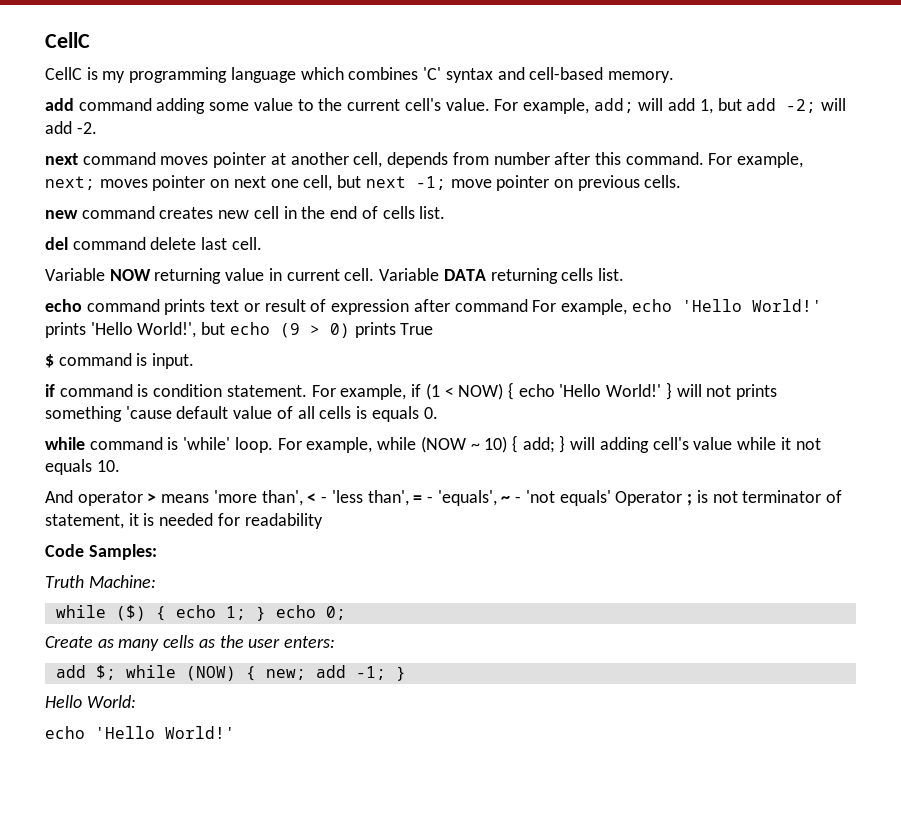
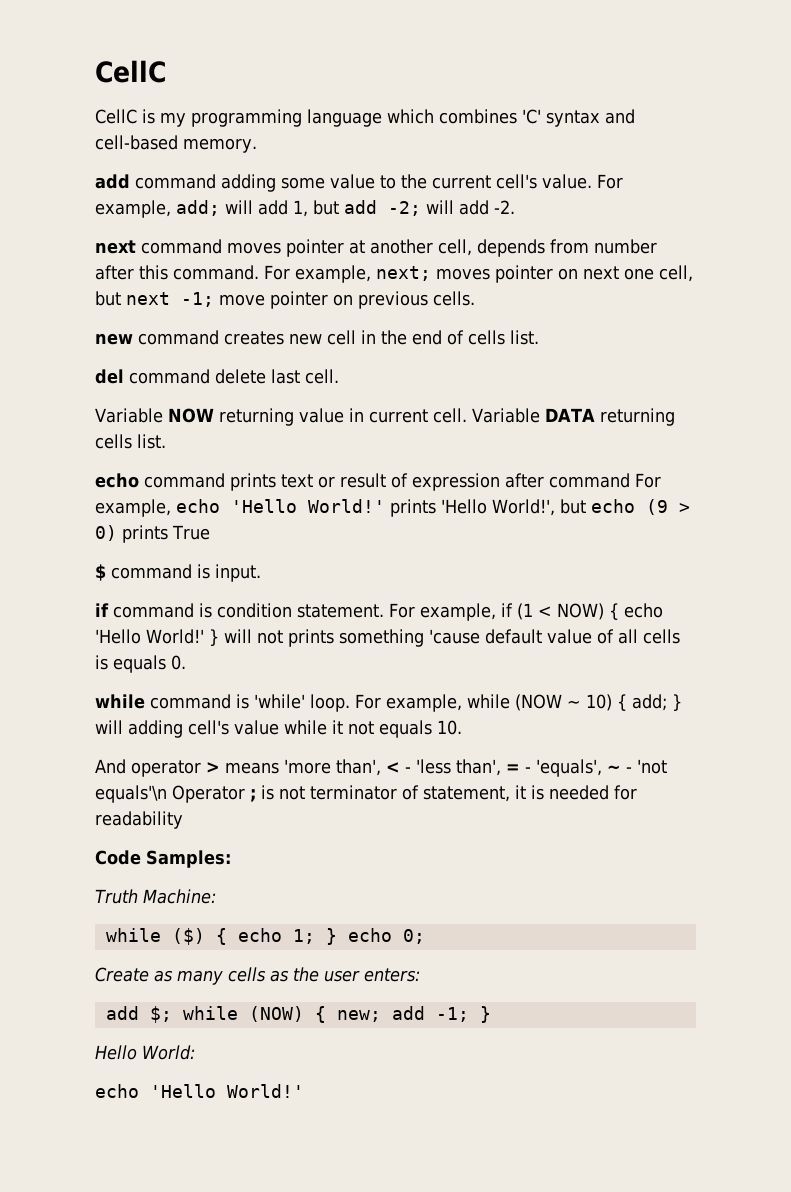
[559,490,611,506] equals' -> [95,785,167,803] equals'\n

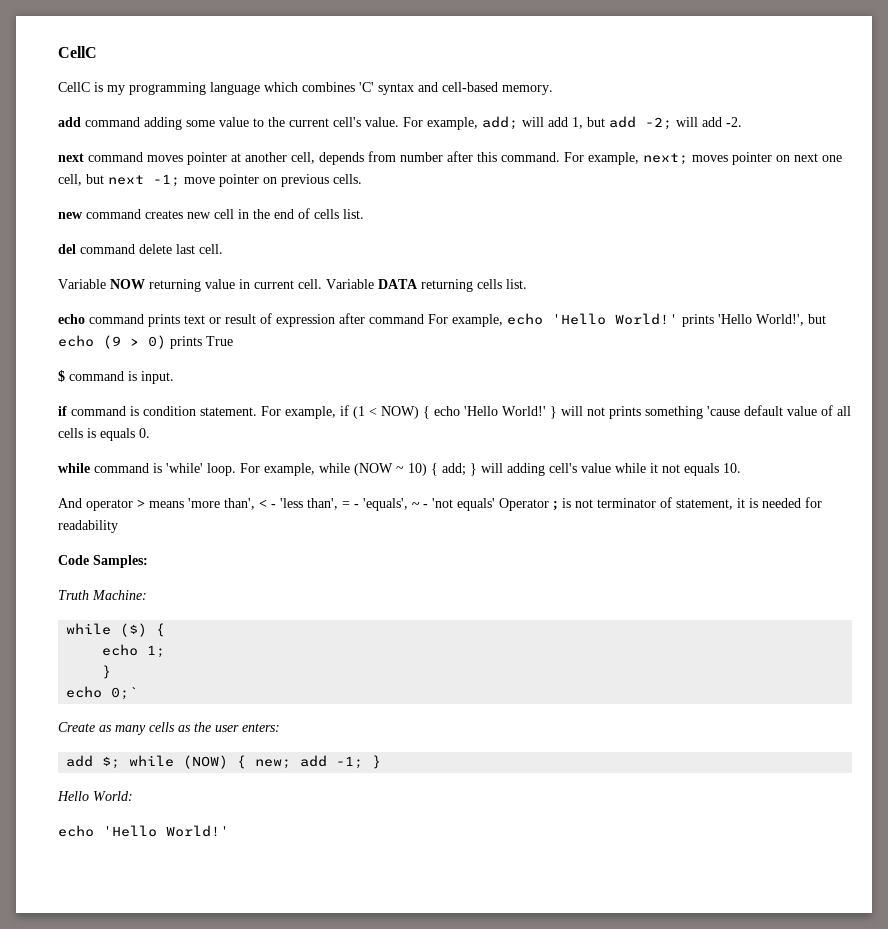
[95,785,167,803] equals'\n -> [457,498,495,511] equals'
(227, 936) none -> (166, 630) //
[325,928,425,945] } echo 0; -> [102,665,112,679] [66,686,139,700] // } // echo 0;`

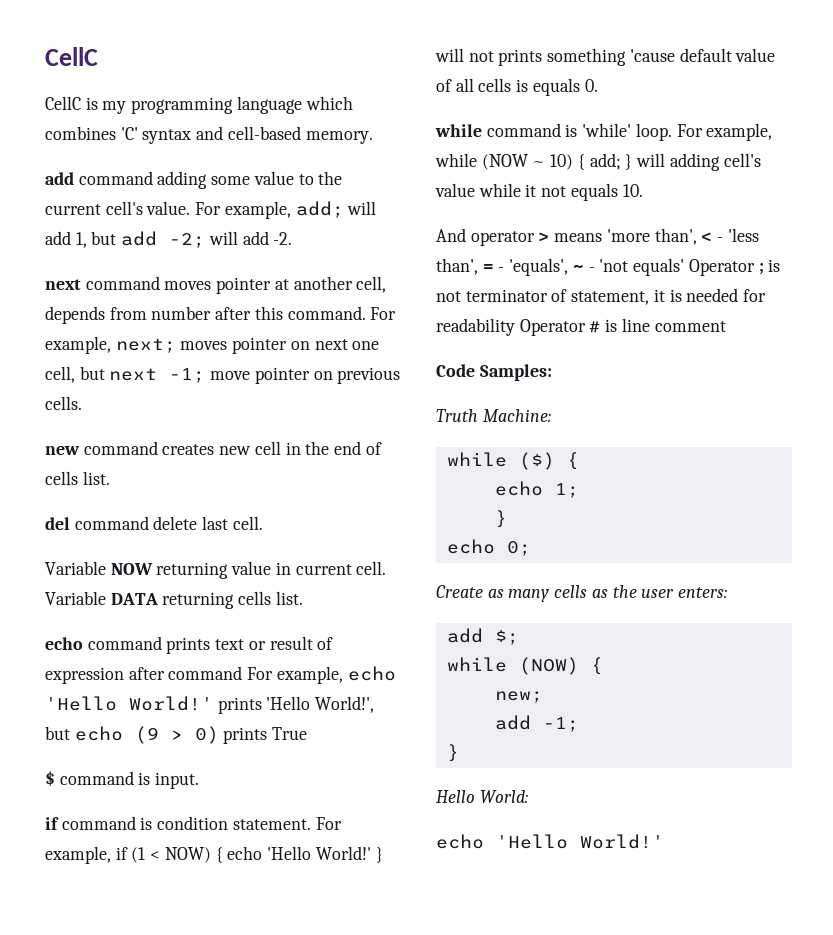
(118, 526) none -> [519,318,726,336] Operator # is line comment
[111,687,139,700] 0;` -> [506,541,531,556] 0;
(121, 762) none -> (519, 637) //
(247, 762) none -> (603, 666) //
(292, 764) none -> (543, 697) //
(364, 762) none -> (579, 724) //

